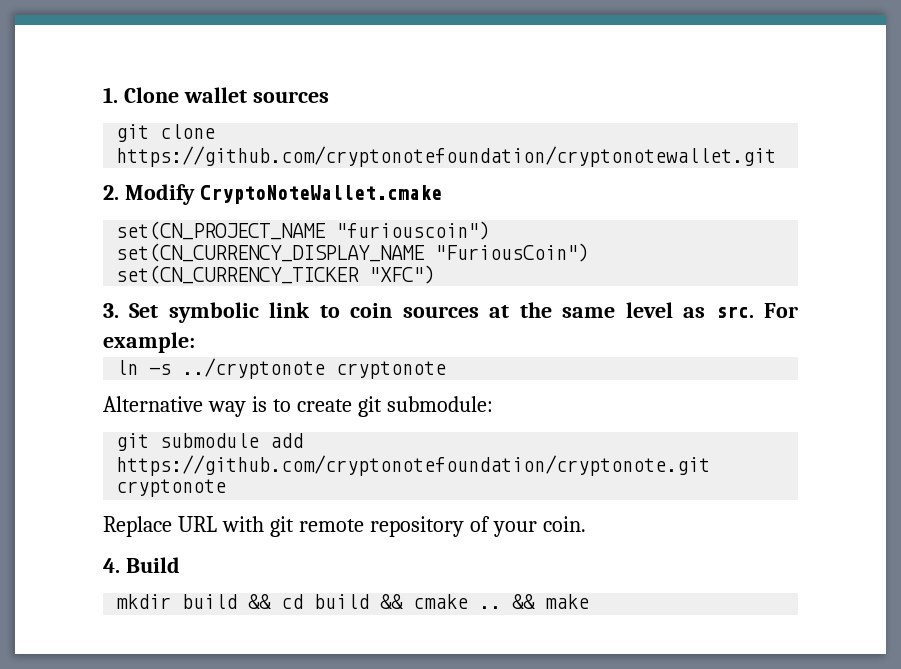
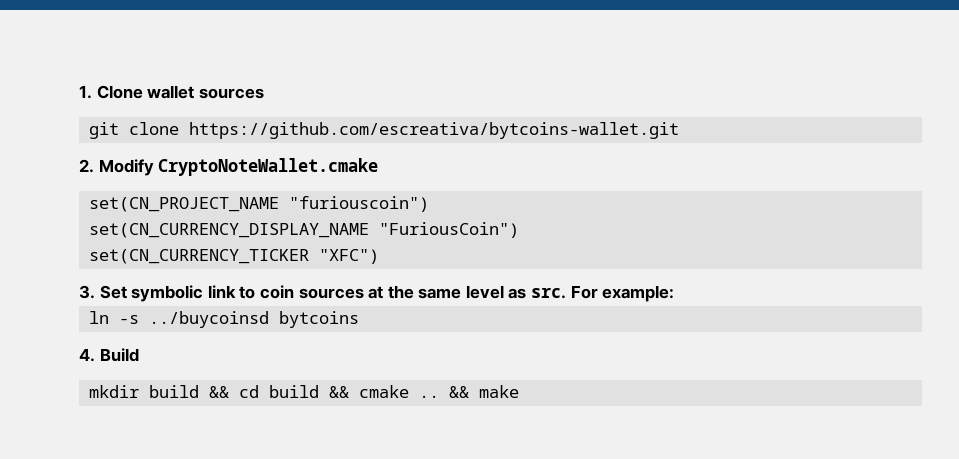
[116,146,777,167] https://github.com/cryptonotefoundation/cryptonotewallet.git -> [189,122,680,139] https://github.com/escreativa/bytcoins-wallet.git
[182,358,447,379] [103,396,493,417] [116,433,304,451] [116,455,711,476] [116,479,227,497] [103,516,586,537] ../cryptonote cryptonote // Alternative way is to create git submodule: // git submodule add https://github.com/cryptonotefoundation/cryptonote.git cryptonote // Replace URL with git remote repository of your coin. -> [149,311,360,328] ../buycoinsd bytcoins

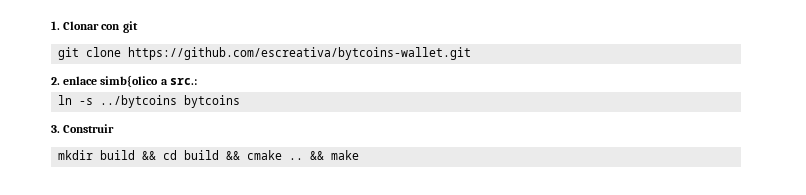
[96,85,264,99] Clone wallet sources -> [63,21,138,33] Clonar con git
[98,158,379,176] [89,196,430,212] [89,222,520,238] [89,249,380,264] [79,285,675,302] Modify CryptoNoteWallet.cmake // set(CN_PROJECT_NAME "furiouscoin") // set(CN_CURRENCY_DISPLAY_NAME "FuriousCoin") // set(CN_CURRENCY_TICKER "XFC") // 3. Set symbolic link to coin sources at the same level as src. For example: -> [63,75,197,87] enlace simb{olico a src.:
[149,311,270,328] ../buycoinsd -> [100,95,178,108] ../bytcoins
[79,348,139,362] 4. Build -> [51,124,115,133] 3. Construir

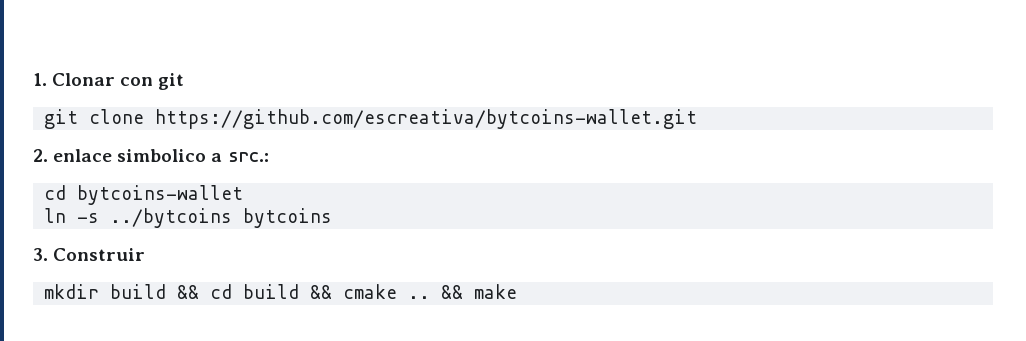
[100,75,159,87] simb{olico -> [117,149,207,162] simbolico
(197, 81) none -> [44,185,244,205] // cd bytcoins-wallet

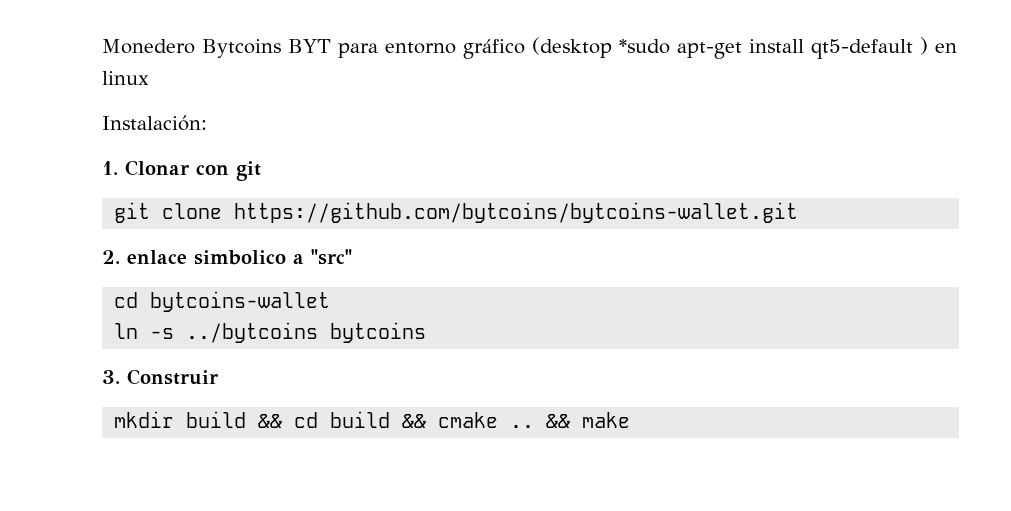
(33, 79) none -> [102,37,957,59] [102,71,149,85] [102,115,207,131] Monedero Bytcoins BYT para entorno gráfico (desktop *sudo apt-get install qt5-default ) en linux // Instalación: //
[155,109,698,129] https://github.com/escreativa/bytcoins-wallet.git -> [234,202,799,223] https://github.com/bytcoins/bytcoins-wallet.git
[227,152,269,162] src.: -> [311,249,352,265] "src"

